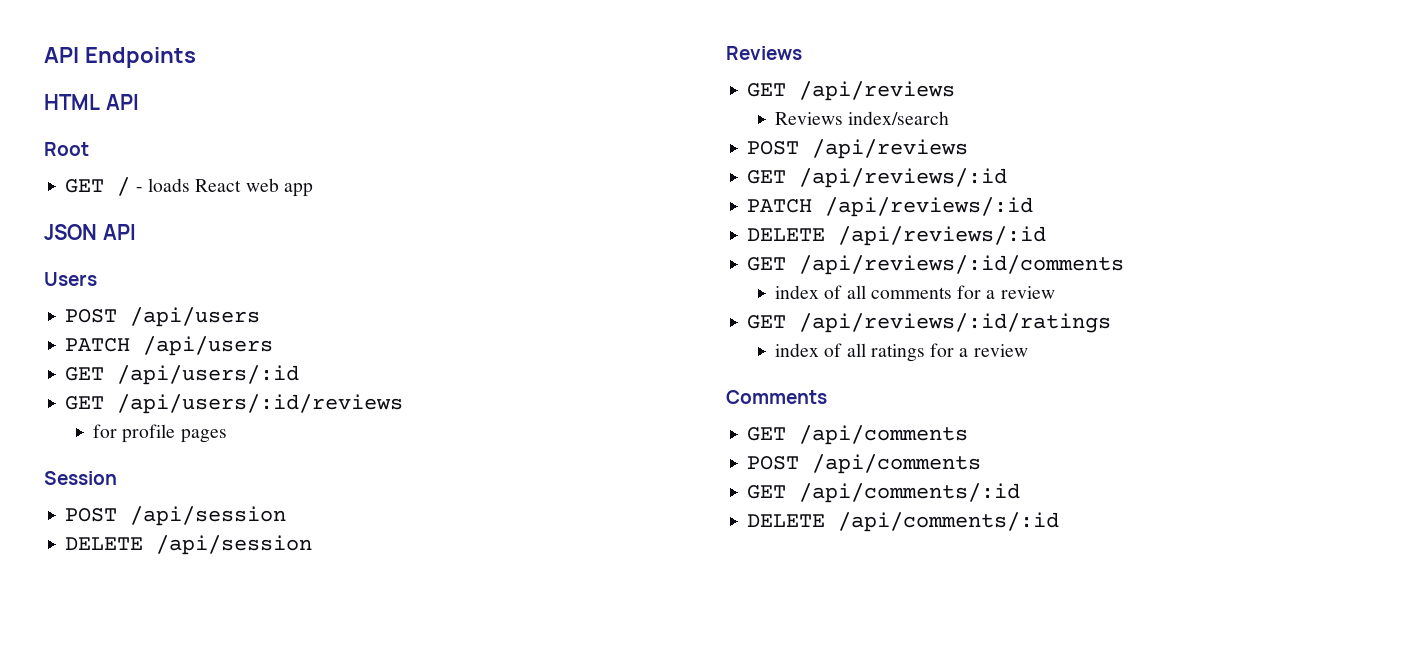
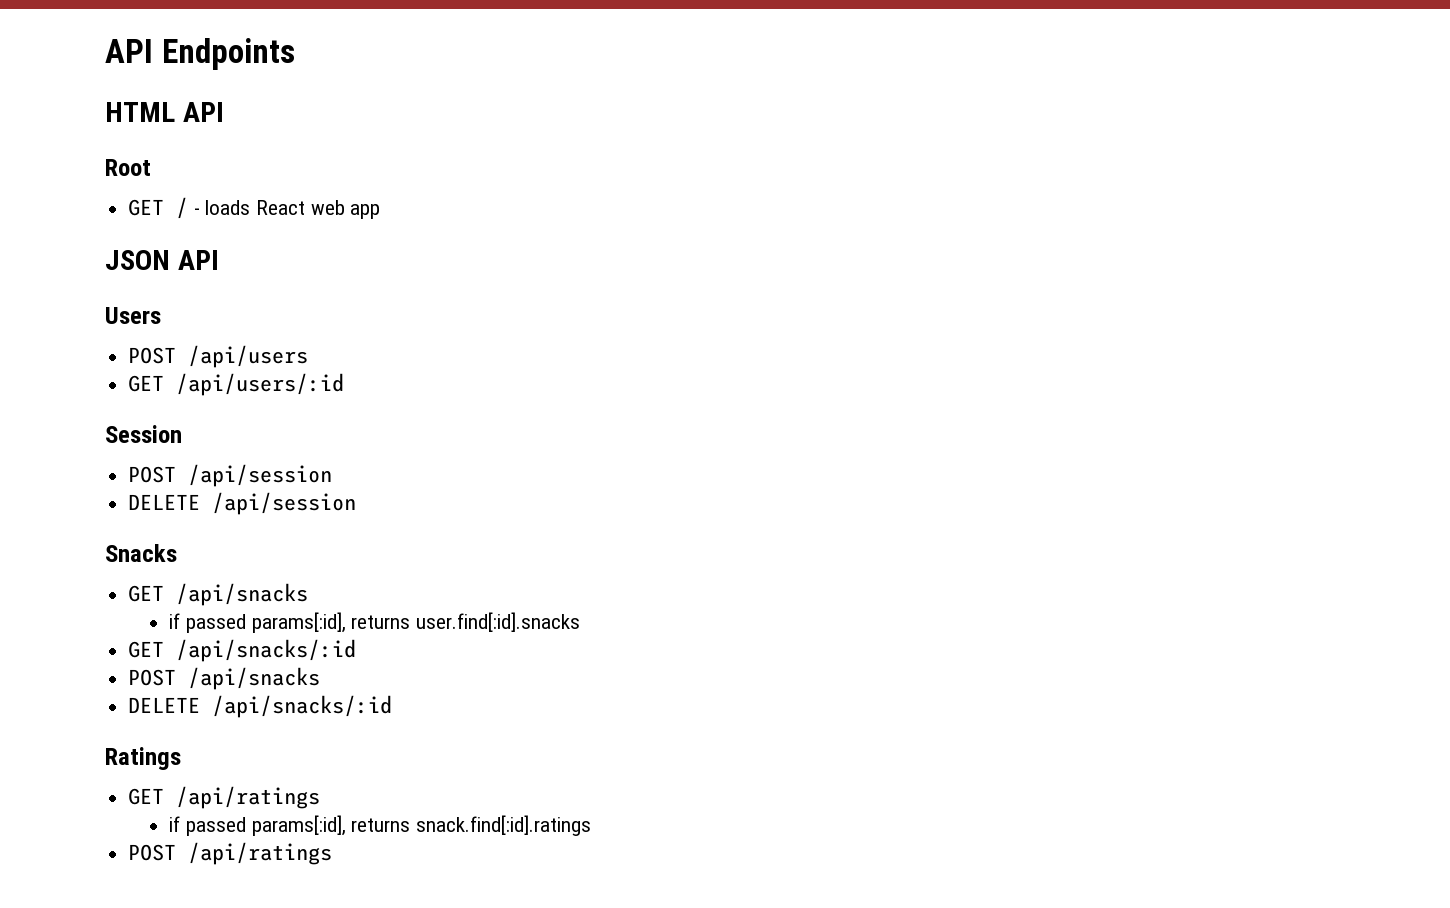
[65,336,274,356] // PATCH /api/users -> (309, 356) none
[65,394,404,414] [93,424,227,443] // GET /api/users/:id/reviews // for profile pages -> (345, 384) none
[726,46,802,60] [747,81,956,101] [775,111,950,125] [747,139,969,159] [747,168,1008,188] [747,197,1034,217] [747,226,1047,246] [747,255,1125,275] [775,285,1055,299] [747,313,1112,333] [775,343,1028,362] [726,390,827,404] [747,425,969,445] [747,454,982,474] [747,483,1021,503] [747,512,1060,532] Reviews // GET /api/reviews // Reviews index/search // POST /api/reviews // GET /api/reviews/:id // PATCH /api/reviews/:id // DELETE /api/reviews/:id // GET /api/reviews/:id/comments // index of all comments for a review // GET /api/reviews/:id/ratings // index of all ratings for a review // Comments // GET /api/comments // POST /api/comments // GET /api/comments/:id // DELETE /api/comments/:id -> [105,544,177,562] [128,583,309,606] [169,612,580,633] [128,639,357,662] [128,667,321,690] [128,695,393,718] [105,747,181,770] [128,786,321,809] [169,815,591,836] [128,842,333,865] Snacks // GET /api/snacks // if passed params[:id], returns user.find[:id].snacks // GET /api/snacks/:id // POST /api/snacks // DELETE /api/snacks/:id // Ratings // GET /api/ratings // if passed params[:id], returns snack.find[:id].ratings // POST /api/ratings

